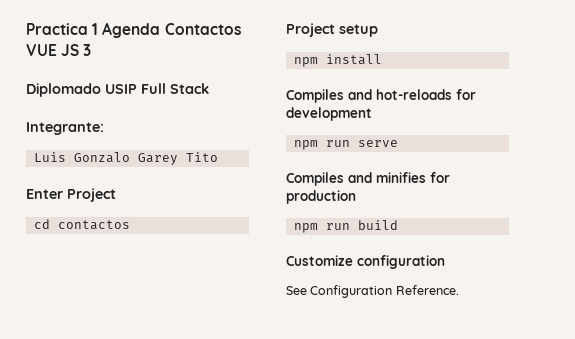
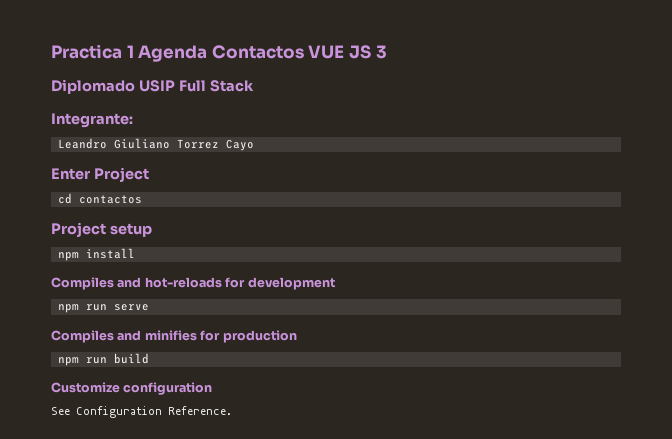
[33,152,218,165] Luis Gonzalo Garey Tito -> [57,138,254,151] Leandro Giuliano Torrez Cayo

